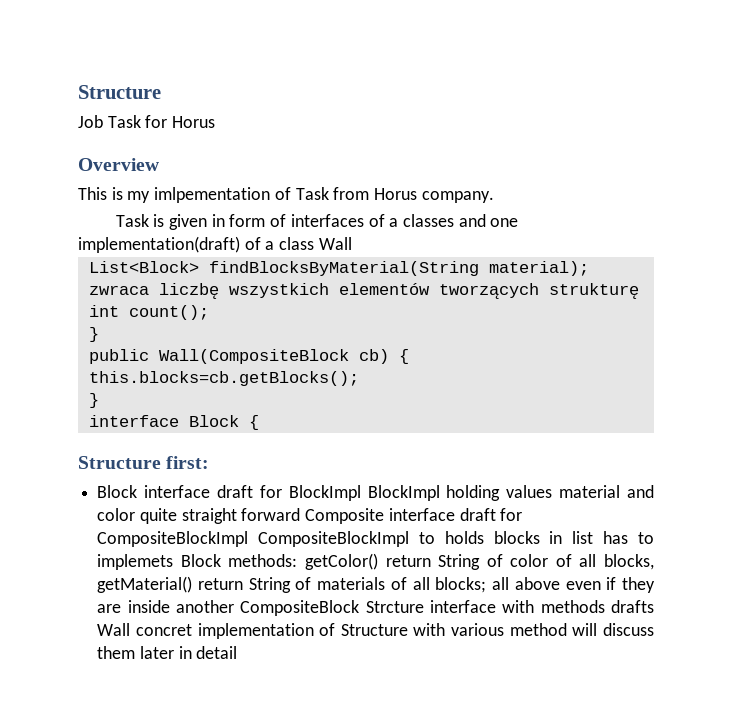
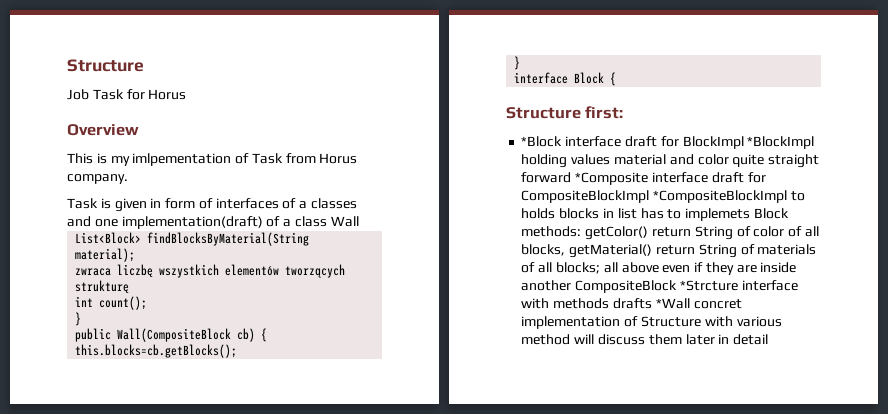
[97,485,138,498] Block -> [521,136,563,147] *Block
[367,485,440,501] BlockImpl -> [747,136,815,149] *BlockImpl
[305,508,385,524] Composite -> [575,172,649,185] *Composite
[258,531,410,547] CompositeBlockImpl -> [653,190,788,203] *CompositeBlockImpl
[365,601,424,613] Strcture -> [679,280,738,291] *Strcture
[97,623,131,636] Wall -> [655,298,690,309] *Wall

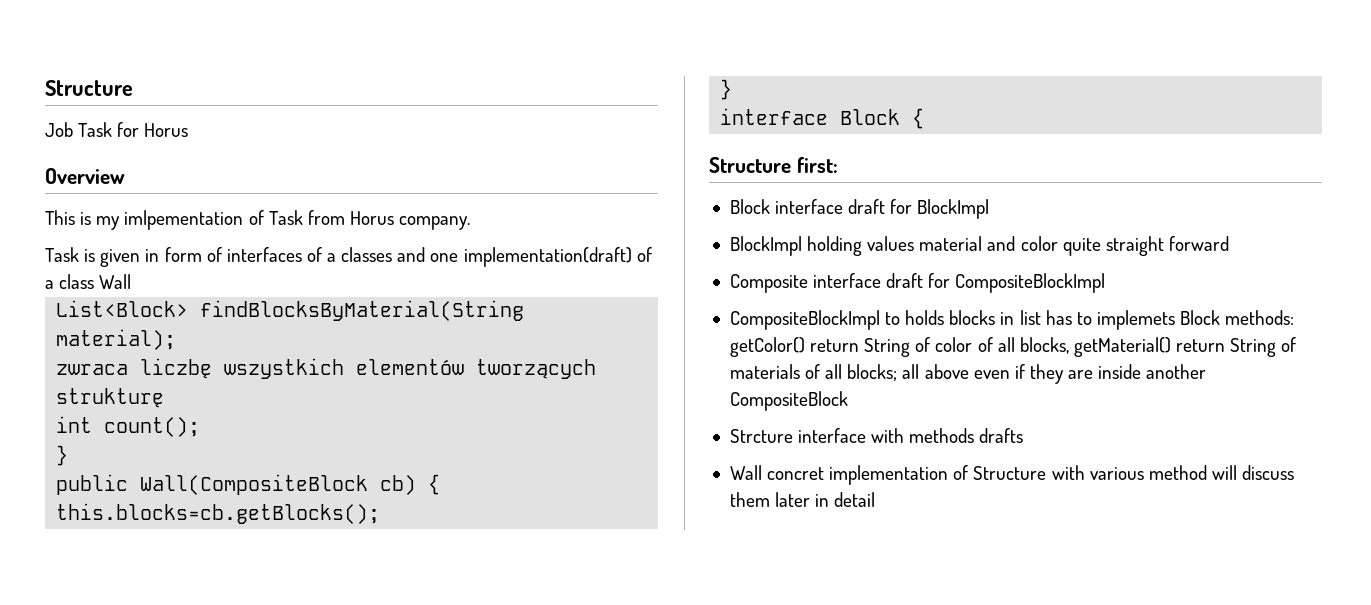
[521,136,563,147] *Block -> [729,199,770,214] Block
[747,136,815,149] *BlockImpl -> [729,236,802,256] // BlockImpl
[575,172,649,185] *Composite -> [729,274,808,293] // Composite
[653,190,788,203] *CompositeBlockImpl -> [729,310,880,330] // CompositeBlockImpl
[679,280,738,291] *Strcture -> [729,429,793,443] // Strcture
[655,298,690,309] *Wall -> [729,465,762,480] // Wall

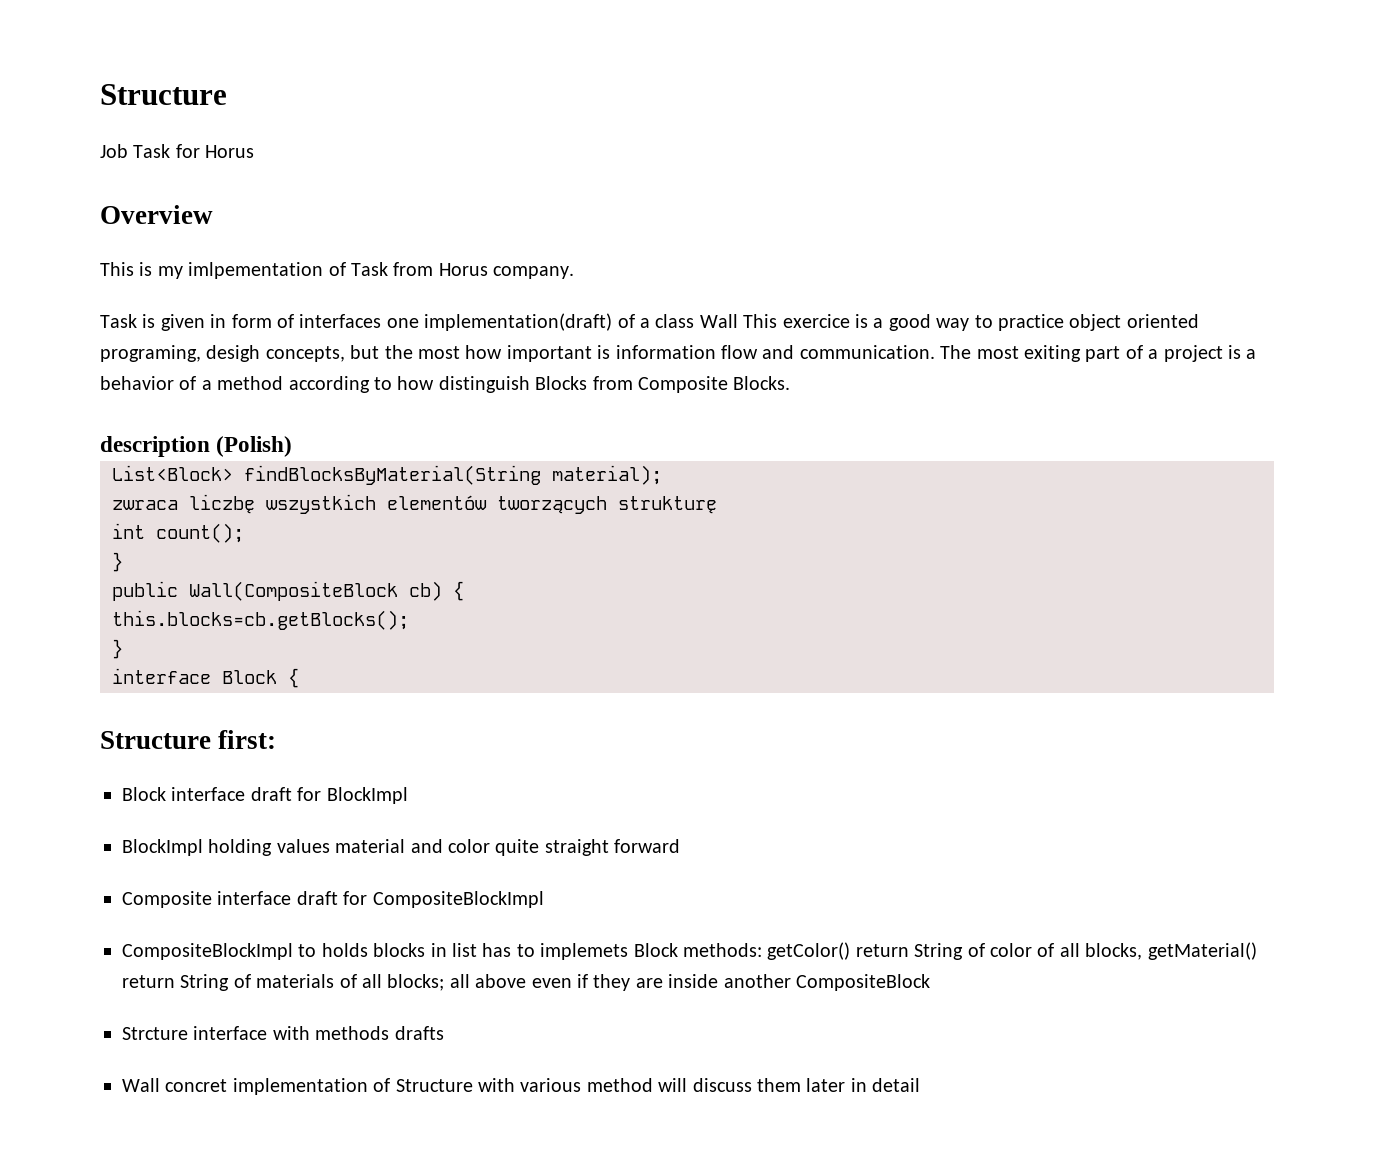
[306,247,426,262] of a classes and -> (382, 321) none
(132, 281) none -> [743,314,1199,331] [100,345,1257,362] [100,376,791,393] [100,436,293,457] This exercice is a good way to practice object oriented programing, desigh concepts, but the most how important is information flow and communication. The most exiting part of a project is a behavior of a method according to how distinguish Blocks from Composite Blocks. // description (Polish)

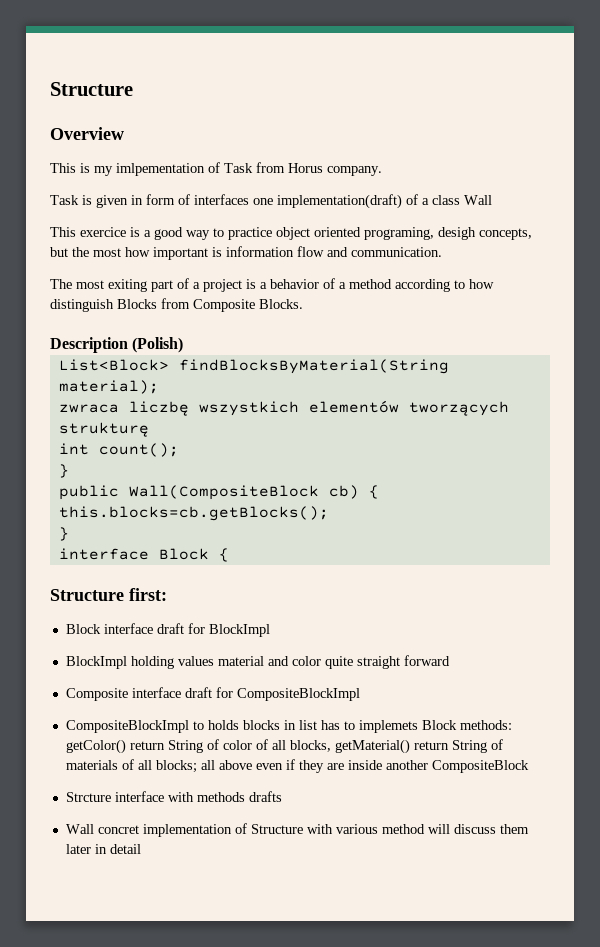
[100,84,227,105] [100,144,255,158] Structure // Job Task for Horus -> [50,82,133,96] Structure
(738, 321) none -> (492, 200) //
(935, 352) none -> (442, 252) //
[100,436,210,457] description -> [50,337,128,353] Description

